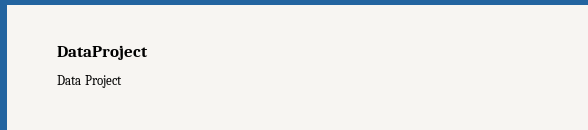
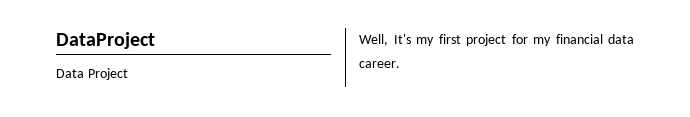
(122, 81) none -> [359,34,634,46] [359,61,400,68] // Well, It's my first project for my financial data career.

